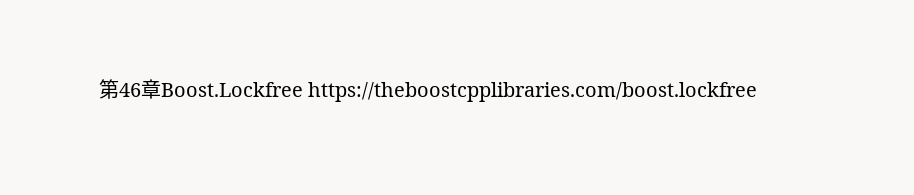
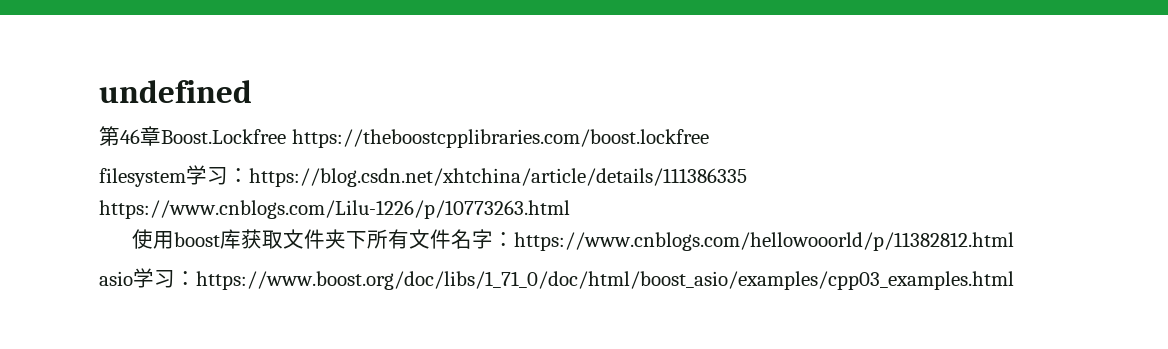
(99, 89) none -> [99,80,252,103] undefined //
(758, 92) none -> [99,165,747,187] [99,200,570,219] [132,229,1015,251] [99,268,1014,290] // filesystem学习：https://blog.csdn.net/xhtchina/article/details/111386335 https://www.cnblogs.com/Lilu-1226/p/10773263.html // 使用boost库获取文件夹下所有文件名字：https://www.cnblogs.com/hellowooorld/p/11382812.html // asio学习：https://www.boost.org/doc/libs/1_71_0/doc/html/boost_asio/examples/cpp03_examples.html

